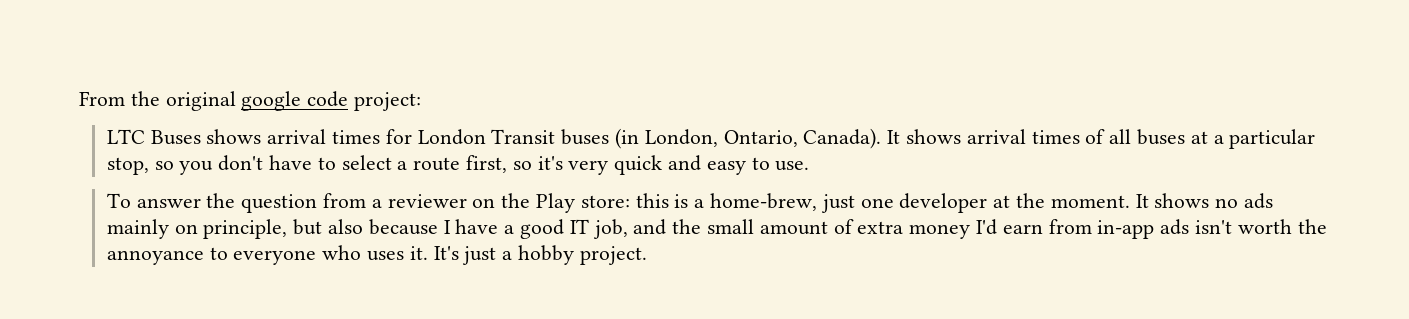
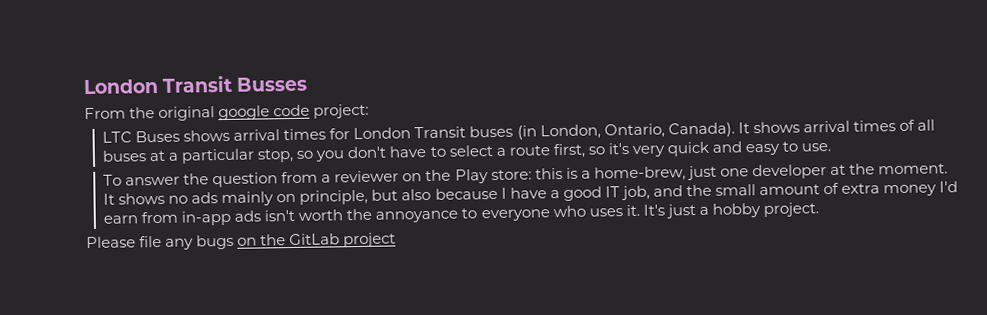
(79, 98) none -> [83,75,308,95] London Transit Busses //
(647, 255) none -> [86,232,397,250] // Please file any bugs on the GitLab project

